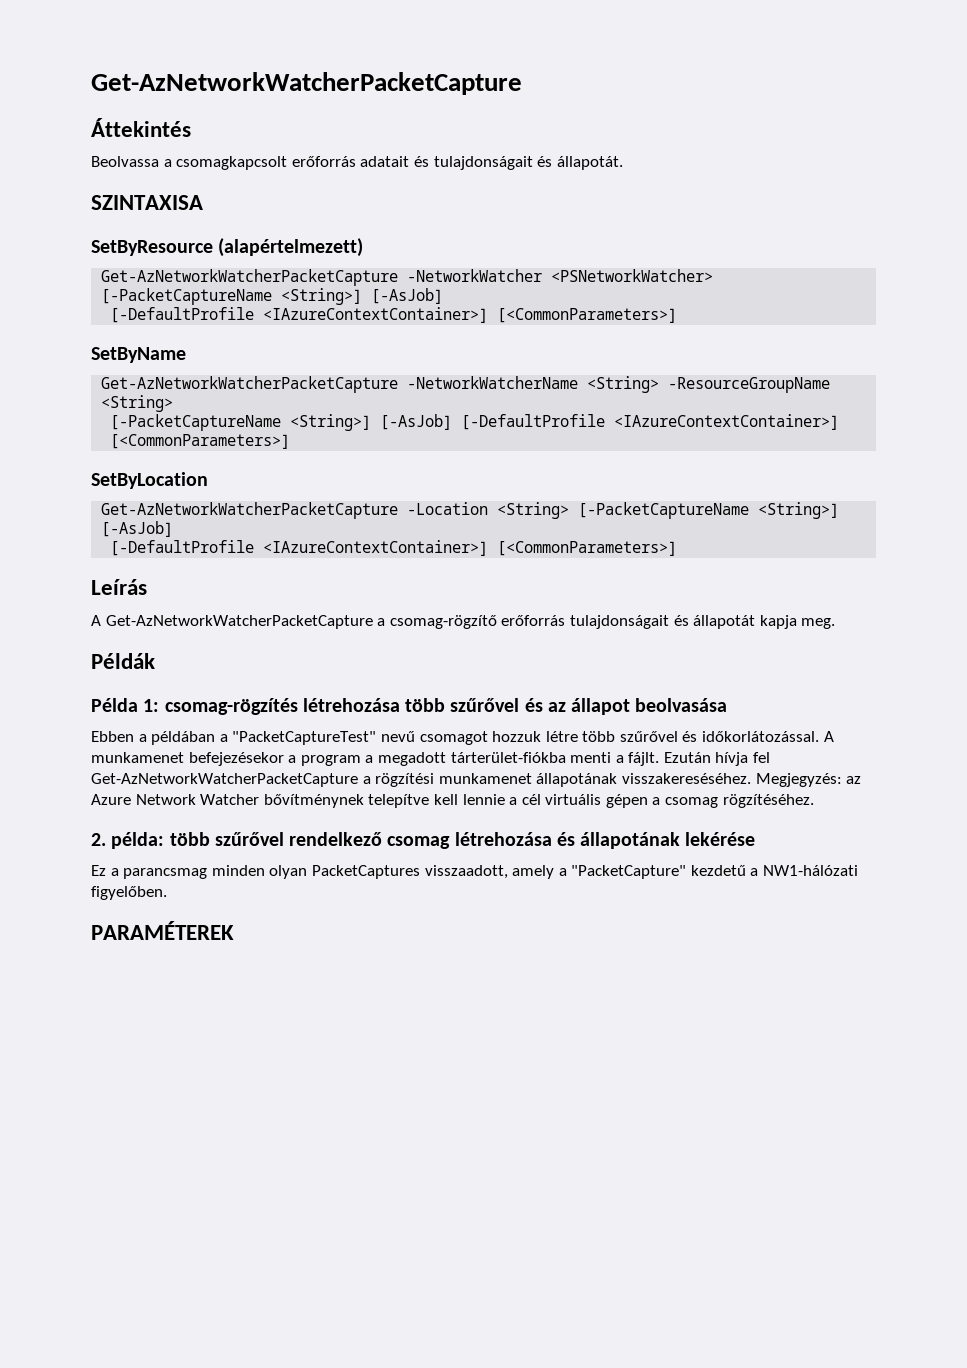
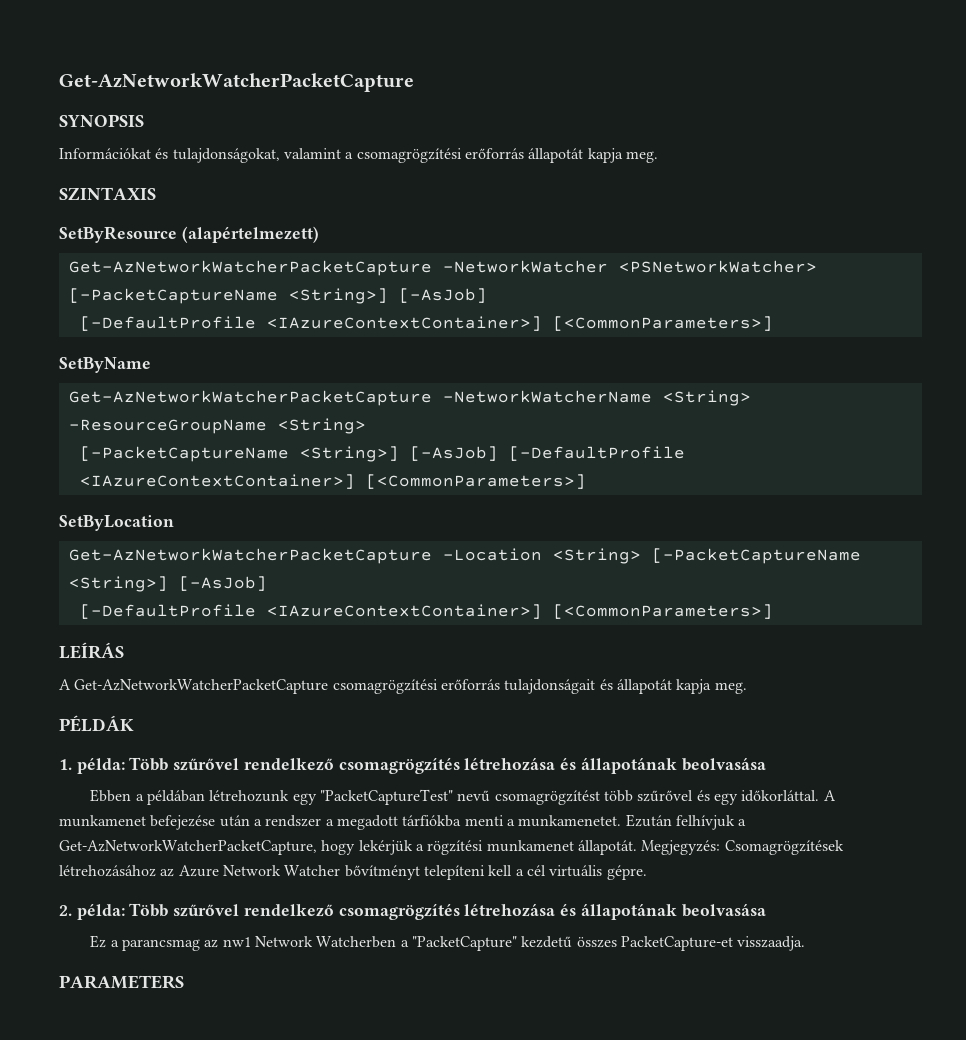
[91,118,191,137] [91,156,623,170] [91,195,203,210] Áttekintés // Beolvassa a csomagkapcsolt erőforrás adatait és tulajdonságait és állapotát. // SZINTAXISA -> [59,114,144,127] [59,148,658,163] [59,187,156,200] SYNOPSIS // Információkat és tulajdonságokat, valamint a csomagrögzítési erőforrás állapotát kapja meg. // SZINTAXIS
[91,579,147,595] Leírás -> [59,642,124,659] LEÍRÁS
[377,615,497,629] a csomag-rögzítő -> [332,679,438,694] csomagrögzítési
[91,653,155,669] [91,698,728,715] [91,731,834,745] [91,752,361,766] Példák // Példa 1: csomag-rögzítés létrehozása több szűrővel és az állapot beolvasása // Ebben a példában a "PacketCaptureTest" nevű csomagot hozzuk létre több szűrővel és időkorlátozással. A munkamenet befejezésekor a program -> [59,715,134,732] [59,757,766,774] [90,789,836,805] [59,815,322,830] PÉLDÁK // 1. példa: Több szűrővel rendelkező csomagrögzítés létrehozása és állapotának beolvasása // Ebben a példában létrehozunk egy "PacketCaptureTest" nevű csomagrögzítést több szűrővel és egy időkorláttal. A munkamenet befejezése után a rendszer
[450,752,566,763] tárterület-fiókba -> [402,815,462,827] tárfiókba
[628,752,771,766] [91,773,862,787] [91,794,814,808] fájlt. Ezután hívja fel Get-AzNetworkWatcherPacketCapture a rögzítési munkamenet állapotának visszakereséséhez. Megjegyzés: az Azure Network Watcher bővítménynek telepítve kell lennie a cél virtuális gépen a csomag rögzítéséhez. -> [518,814,747,830] [59,840,844,855] [59,865,647,880] munkamenetet. Ezután felhívjuk a Get-AzNetworkWatcherPacketCapture, hogy lekérjük a rögzítési munkamenet állapotát. Megjegyzés: Csomagrögzítések létrehozásához az Azure Network Watcher bővítményt telepíteni kell a cél virtuális gépre.
[169,832,756,849] több szűrővel rendelkező csomag létrehozása és állapotának lekérése -> [129,903,766,920] Több szűrővel rendelkező csomagrögzítés létrehozása és állapotának beolvasása
[211,865,859,879] [91,886,167,900] [91,921,234,940] minden olyan PacketCaptures visszaadott, amely a "PacketCapture" kezdetű a NW1-hálózati figyelőben. // PARAMÉTEREK -> [204,936,806,951] [59,975,184,989] az nw1 Network Watcherben a "PacketCapture" kezdetű összes PacketCapture-et visszaadja. // PARAMETERS

